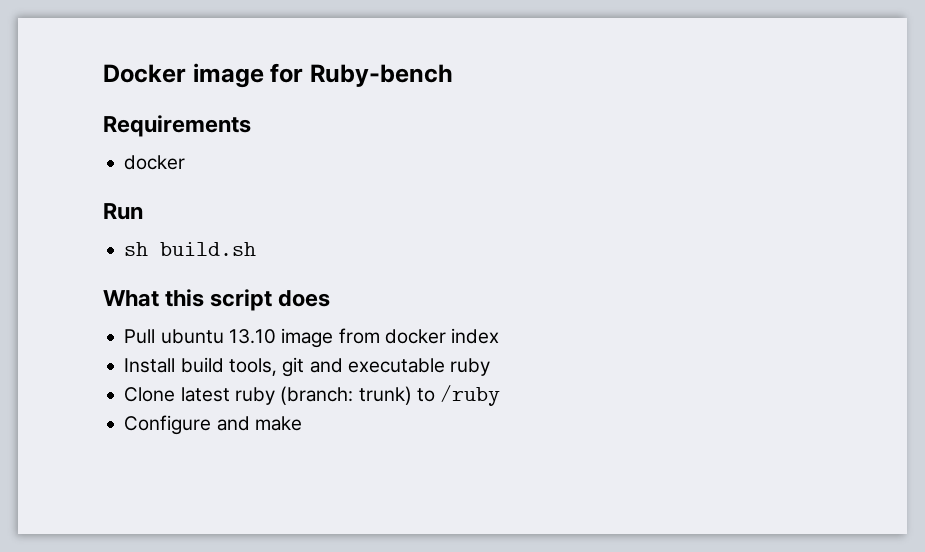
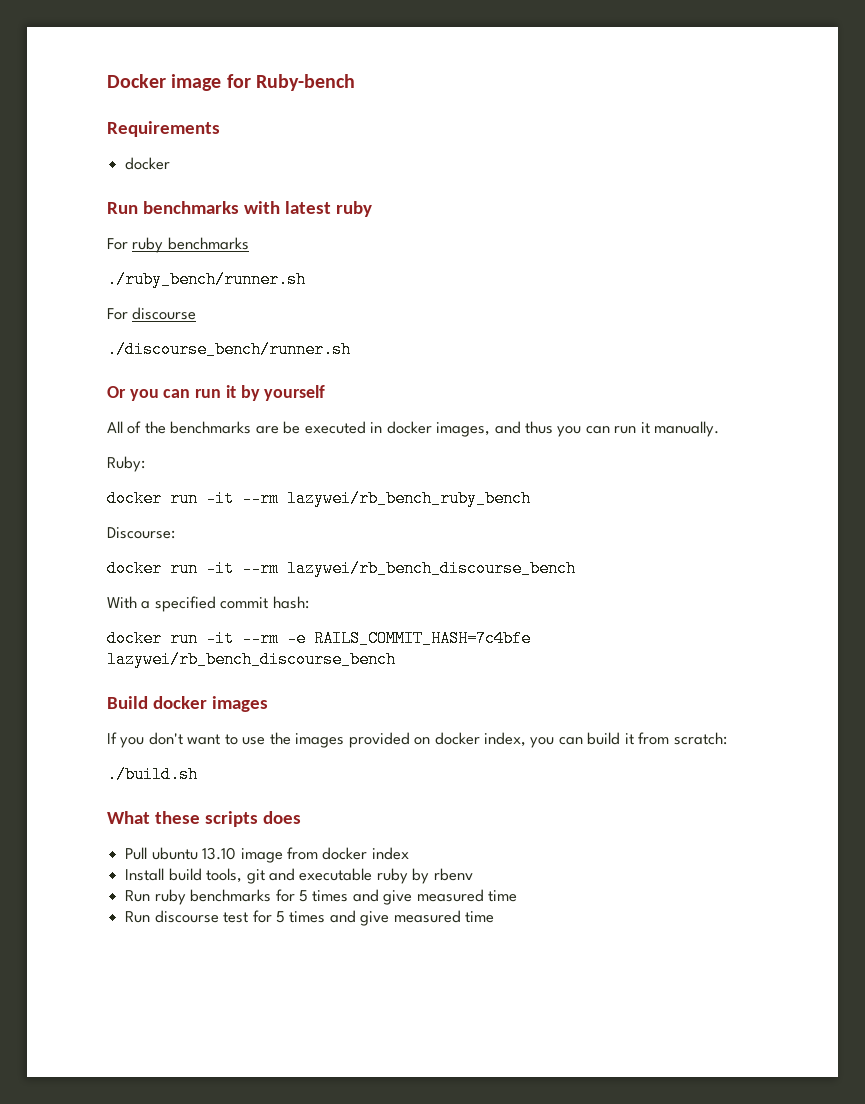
[124,242,257,256] // sh build.sh -> [142,201,372,217] [107,237,249,253] [107,271,306,288] [107,307,197,320] [107,341,351,358] [107,385,326,401] [107,421,720,437] [107,456,145,472] [107,490,531,507] [107,527,175,539] [107,560,576,577] [107,596,309,612] [107,630,531,647] [107,651,396,668] [107,696,268,712] [107,732,727,748] [107,766,198,783] benchmarks with latest ruby // For ruby benchmarks // ./ruby_bench/runner.sh // For discourse // ./discourse_bench/runner.sh // Or you can run it by yourself // All of the benchmarks are be executed in docker images, and thus you can run it manually. // Ruby: // docker run -it --rm lazywei/rb_bench_ruby_bench // Discourse: // docker run -it --rm lazywei/rb_bench_discourse_bench // With a specified commit hash: // docker run -it --rm -e RAILS_COMMIT_HASH=7c4bfe lazywei/rb_bench_discourse_bench // Build docker images // If you don't want to use the images provided on docker index, you can build it from scratch: // ./build.sh
[165,289,273,311] this script -> [154,811,258,827] these scripts
[124,385,501,406] [124,415,302,435] // Clone latest ruby (branch: trunk) to /ruby // Configure and make -> [412,868,473,884] [125,889,518,905] [125,910,495,926] by rbenv // Run ruby benchmarks for 5 times and give measured time // Run discourse test for 5 times and give measured time

